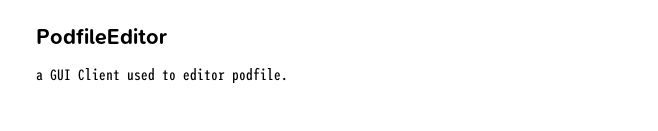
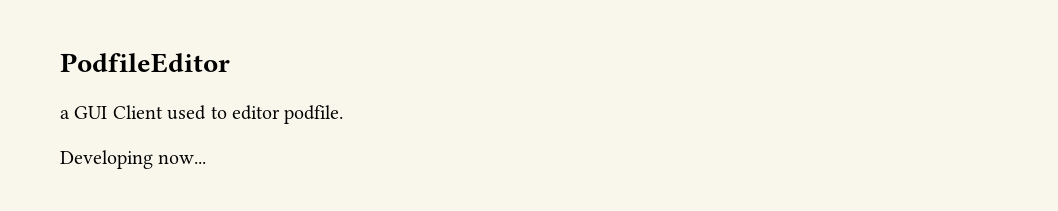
(288, 75) none -> [60,150,207,169] // Developing now...

